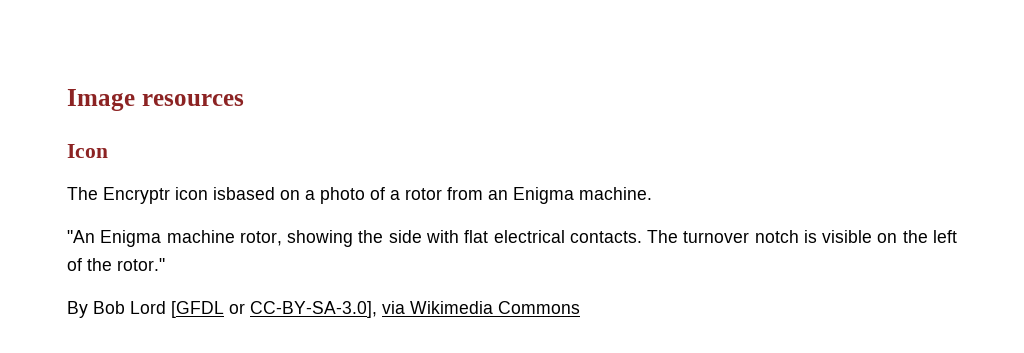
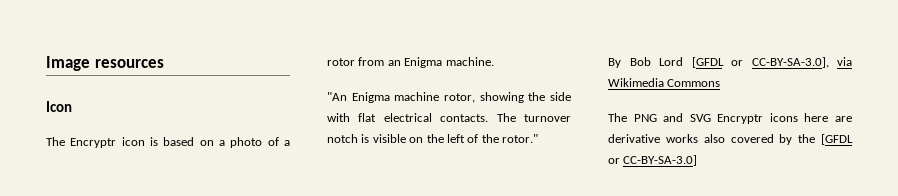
[213,187,275,200] isbased -> [150,137,195,146] is based
(580, 307) none -> [608,113,852,124] [608,134,853,145] [608,155,698,166] // The PNG and SVG Encryptr icons here are derivative works also covered by the [GFDL or CC-BY-SA-3.0]

